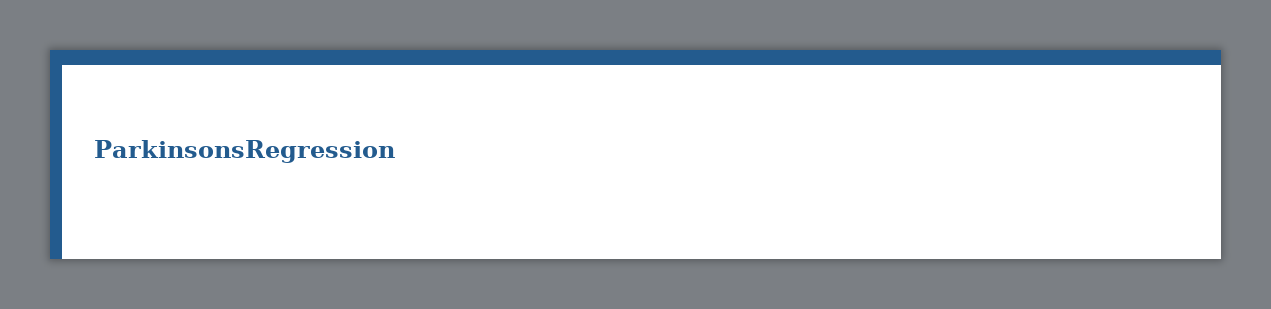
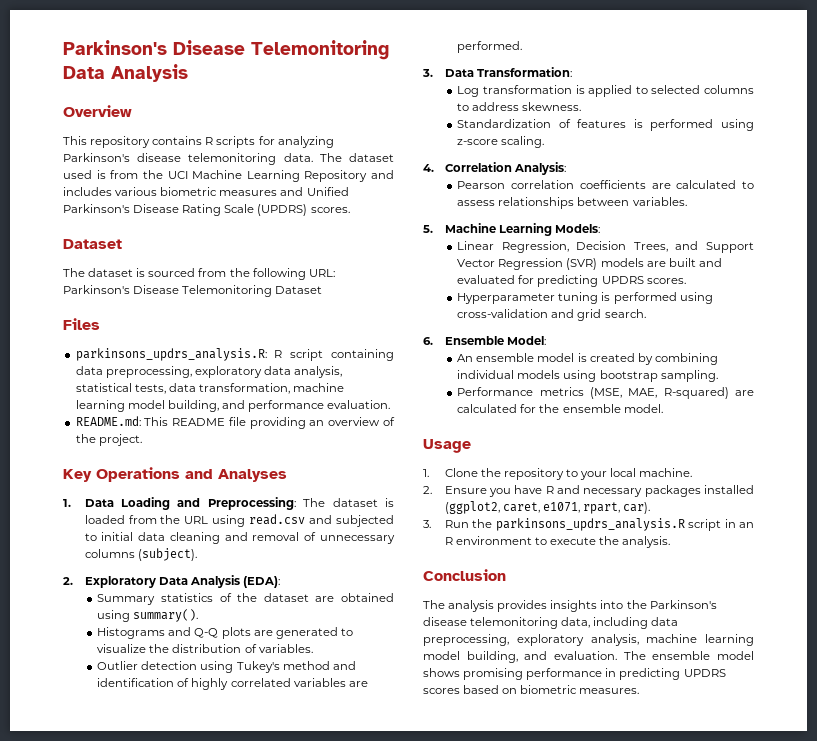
[94,140,395,163] ParkinsonsRegression -> [63,40,389,60] [63,64,188,82] [63,105,132,117] [63,136,334,148] [63,153,394,165] [63,170,394,182] [63,187,349,196] [63,204,350,216] [63,239,122,249] [63,268,335,280] [63,285,323,297] [63,318,100,330] [75,348,395,361] [75,366,343,378] [75,383,345,394] [75,400,391,412] [75,416,395,429] [75,434,142,446] [63,467,287,482] [63,497,394,510] [84,514,394,527] [84,532,395,544] [84,548,197,561] [63,575,280,588] [97,593,394,605] [97,609,199,622] [97,627,353,639] [97,644,313,653] [97,661,356,673] [97,678,368,690] [457,41,523,53] [422,67,572,77] [457,85,754,97] [457,102,582,111] [457,119,754,131] [457,136,545,148] [423,162,566,175] [457,180,754,189] [457,197,687,209] [423,223,600,236] [457,241,754,253] [457,258,722,270] [457,275,686,287] [457,292,713,304] [457,309,646,321] [423,336,546,345] [457,353,718,365] [457,370,718,382] [457,387,754,399] [457,404,663,413] [423,439,471,453] [423,468,693,480] [423,485,754,497] [444,501,651,514] [423,518,754,531] [444,536,671,548] [423,569,506,581] [423,600,717,612] [423,617,679,629] [423,634,754,646] [423,651,754,663] [423,668,726,680] [423,685,640,694] Parkinson's Disease Telemonitoring Data Analysis // Overview // This repository contains R scripts for analyzing Parkinson's disease telemonitoring data. The dataset used is from the UCI Machine Learning Repository and includes various biometric measures and Unified Parkinson's Disease Rating Scale (UPDRS) scores. // Dataset // The dataset is sourced from the following URL: Parkinson's Disease Telemonitoring Dataset // Files // parkinsons_updrs_analysis.R: R script containing data preprocessing, exploratory data analysis, statistical tests, data transformation, machine learning model building, and performance evaluation. // README.md: This README file providing an overview of the project. // Key Operations and Analyses // 1. Data Loading and Preprocessing: The dataset is loaded from the URL using read.csv and subjected to initial data cleaning and removal of unnecessary columns (subject). // 2. Exploratory Data Analysis (EDA): // Summary statistics of the dataset are obtained using summary(). // Histograms and Q-Q plots are generated to visualize the distribution of variables. // Outlier detection using Tukey's method and identification of highly correlated variables are performed. // 3. Data Transformation: // Log transformation is applied to selected columns to address skewness. // Standardization of features is performed using z-score scaling. // 4. Correlation Analysis: // Pearson correlation coefficients are calculated to assess relationships between variables. // 5. Machine Learning Models: // Linear Regression, Decision Trees, and Support Vector Regression (SVR) models are built and evaluated for predicting UPDRS scores. // Hyperparameter tuning is performed using cross-validation and grid search. // 6. Ensemble Model: // An ensemble model is created by combining individual models using bootstrap sampling. // Performance metrics (MSE, MAE, R-squared) are calculated for the ensemble model. // Usage // 1. Clone the repository to your local machine. // 2. Ensure you have R and necessary packages installed (ggplot2, caret, e1071, rpart, car). // 3. Run the parkinsons_updrs_analysis.R script in an R environment to execute the analysis. // Conclusion // The analysis provides insights into the Parkinson's disease telemonitoring data, including data preprocessing, exploratory analysis, machine learning model building, and evaluation. The ensemble model shows promising performance in predicting UPDRS scores based on biometric measures.

